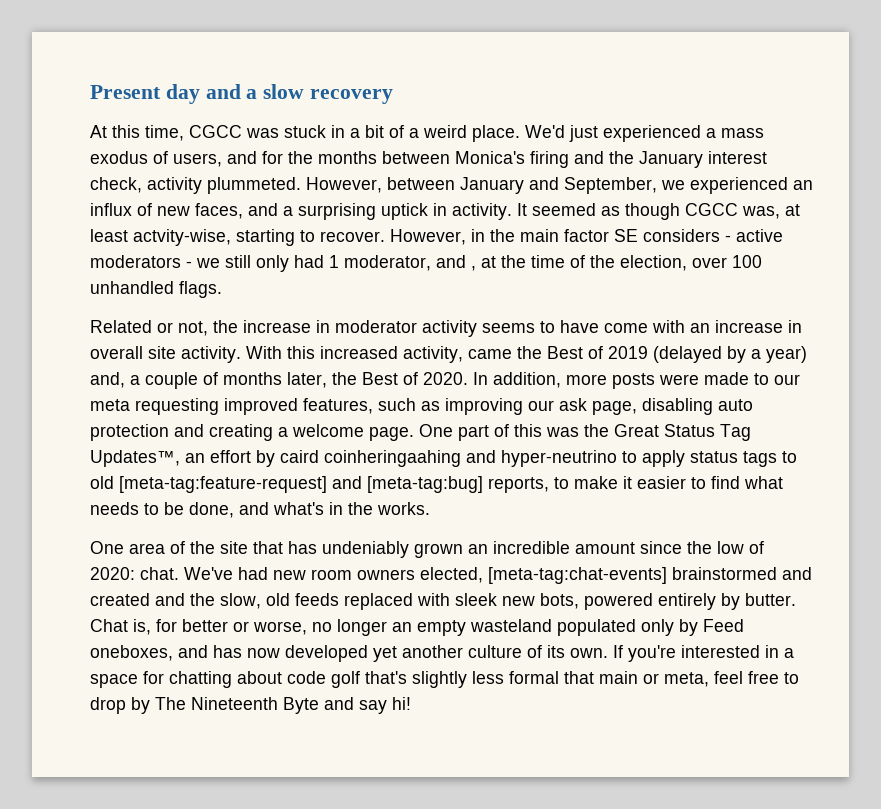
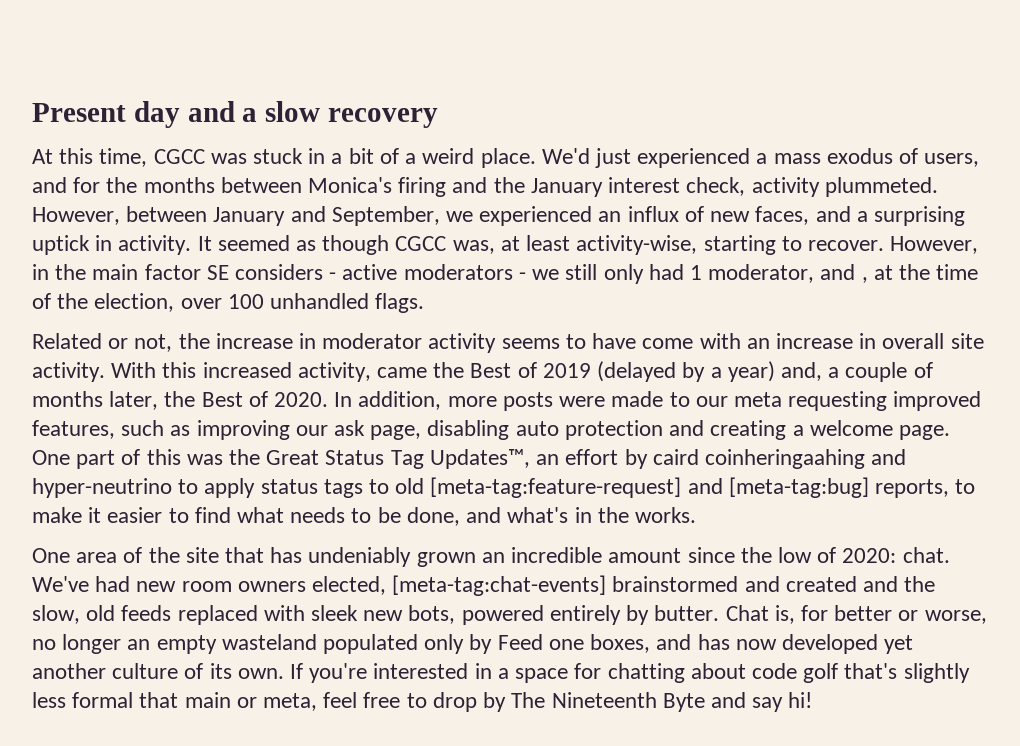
[133,229,231,246] actvity-wise, -> [576,235,698,255] activity-wise,
[90,645,173,661] oneboxes, -> [548,634,651,653] one boxes,

